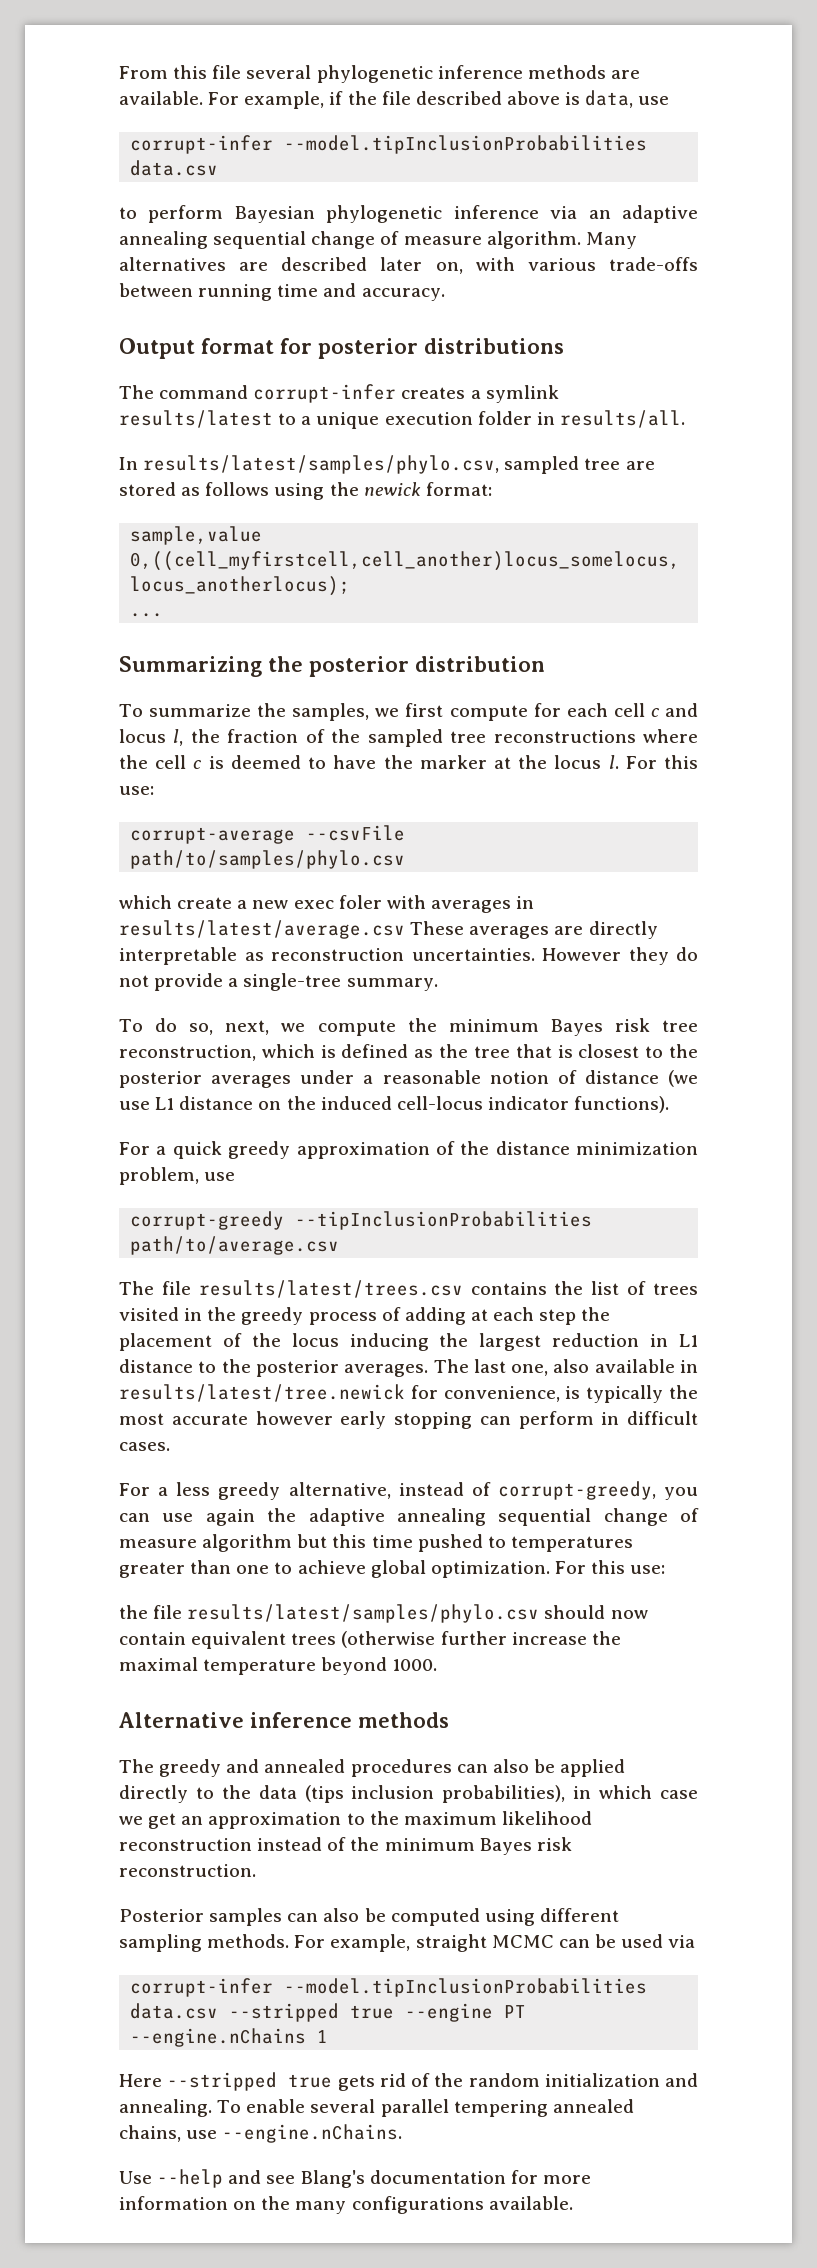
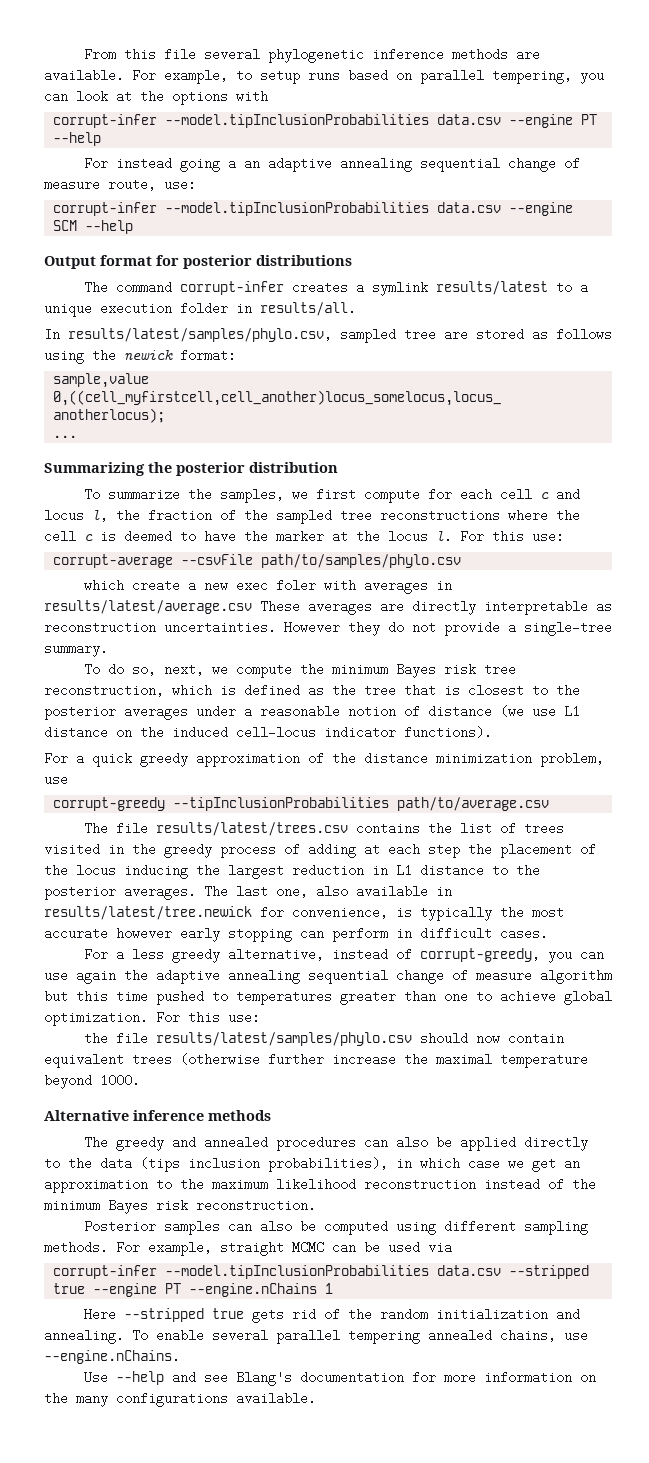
[329,90,670,108] [130,135,648,154] [130,160,219,176] [119,205,578,223] if the file described above is data, use // corrupt-infer --model.tipInclusionProbabilities data.csv // to perform Bayesian phylogenetic inference via -> [236,69,604,84] [44,90,268,105] [53,114,598,128] [53,132,102,146] [84,157,237,172] to setup runs based on parallel tempering, you can look at the options with // corrupt-infer --model.tipInclusionProbabilities data.csv --engine PT --help // For instead going a
[486,231,637,249] [119,257,699,274] [119,283,445,301] algorithm. Many alternatives are described later on, with various trade-offs between running time and accuracy. -> [108,178,196,191] [53,202,574,216] [53,220,134,234] route, use: // corrupt-infer --model.tipInclusionProbabilities data.csv --engine SCM --help

